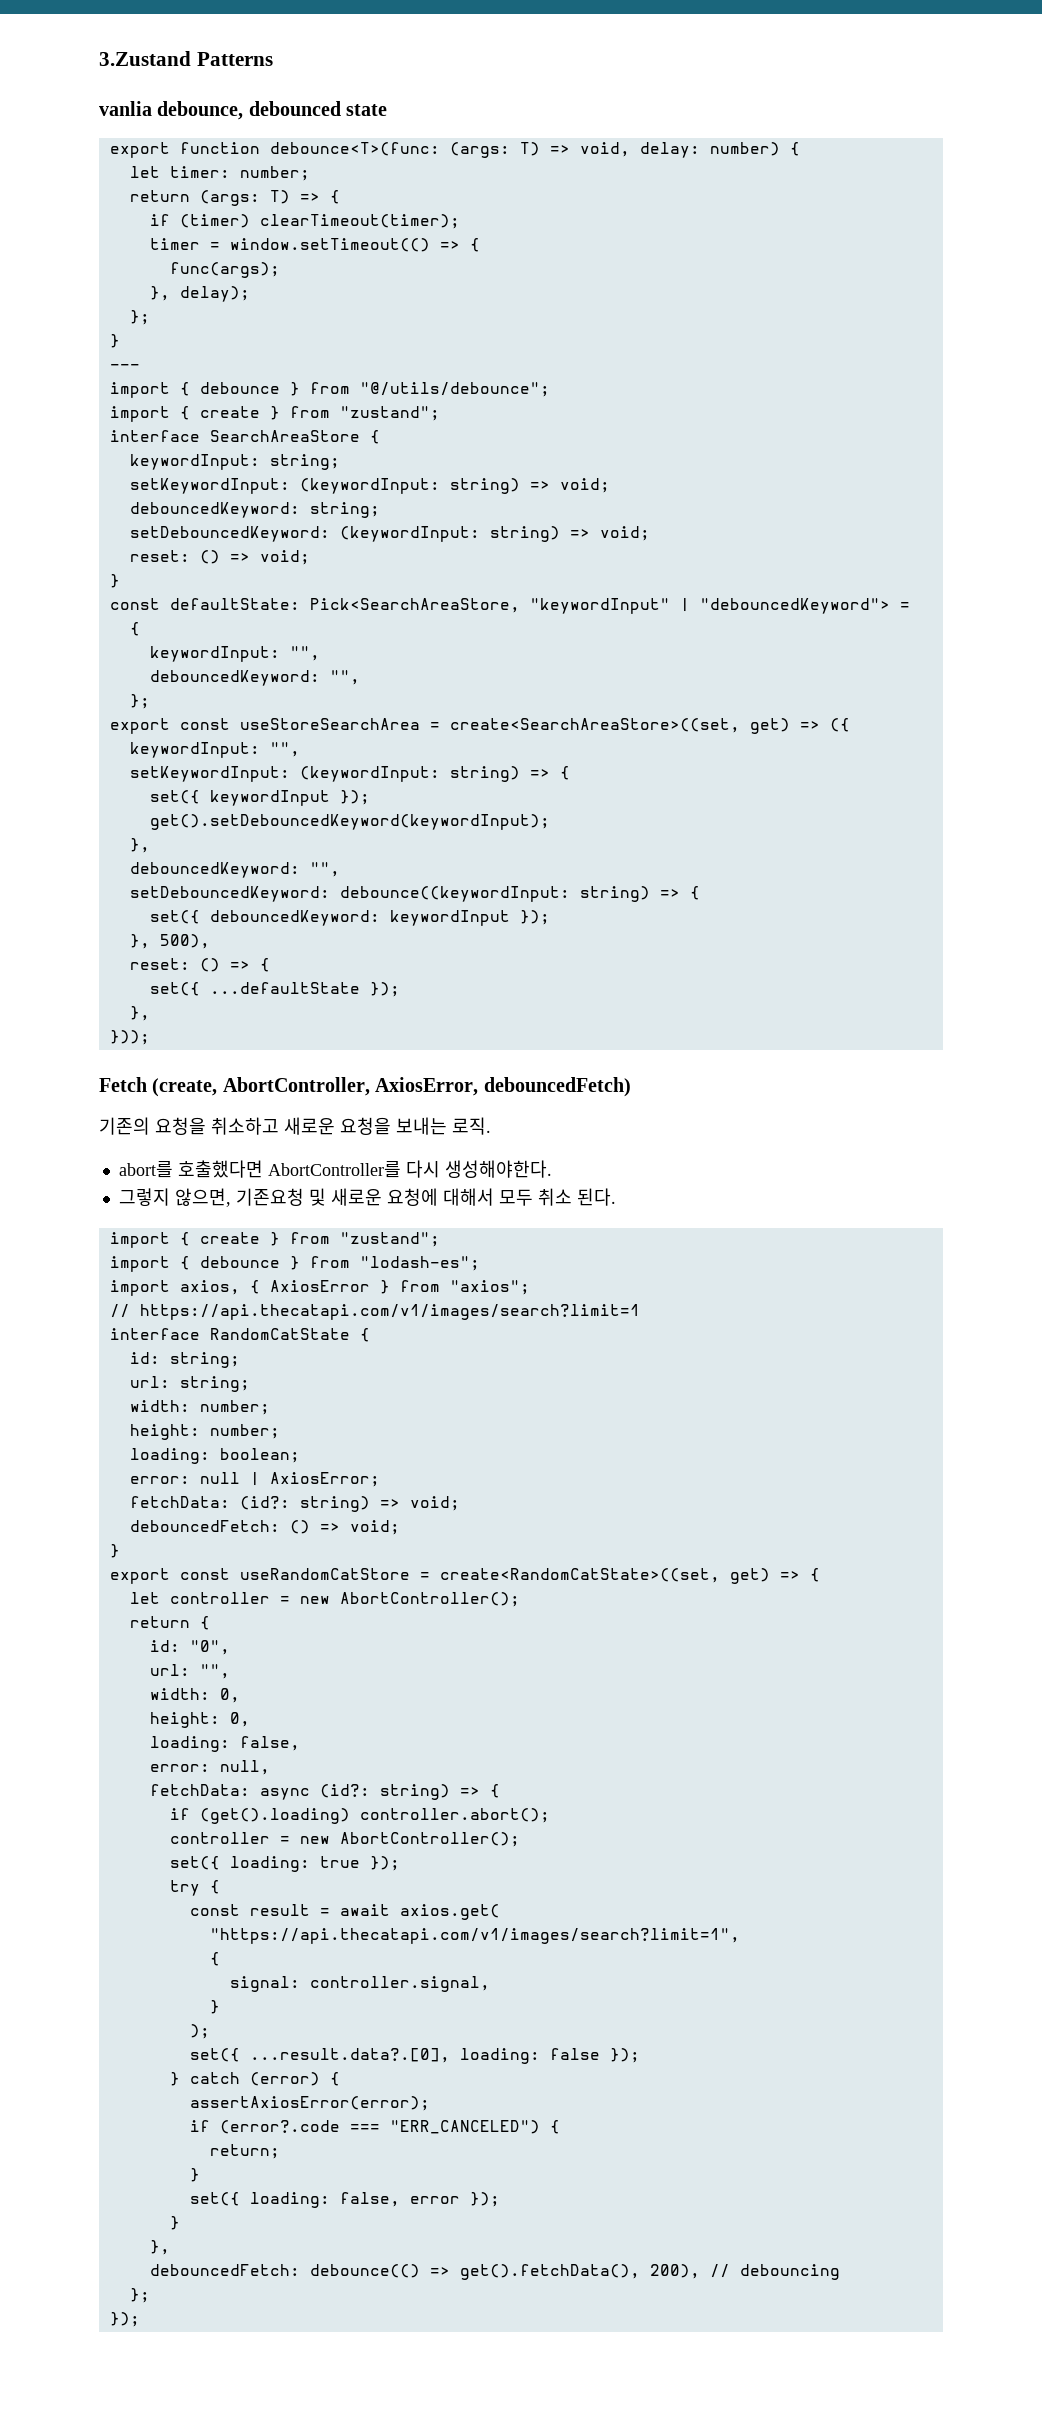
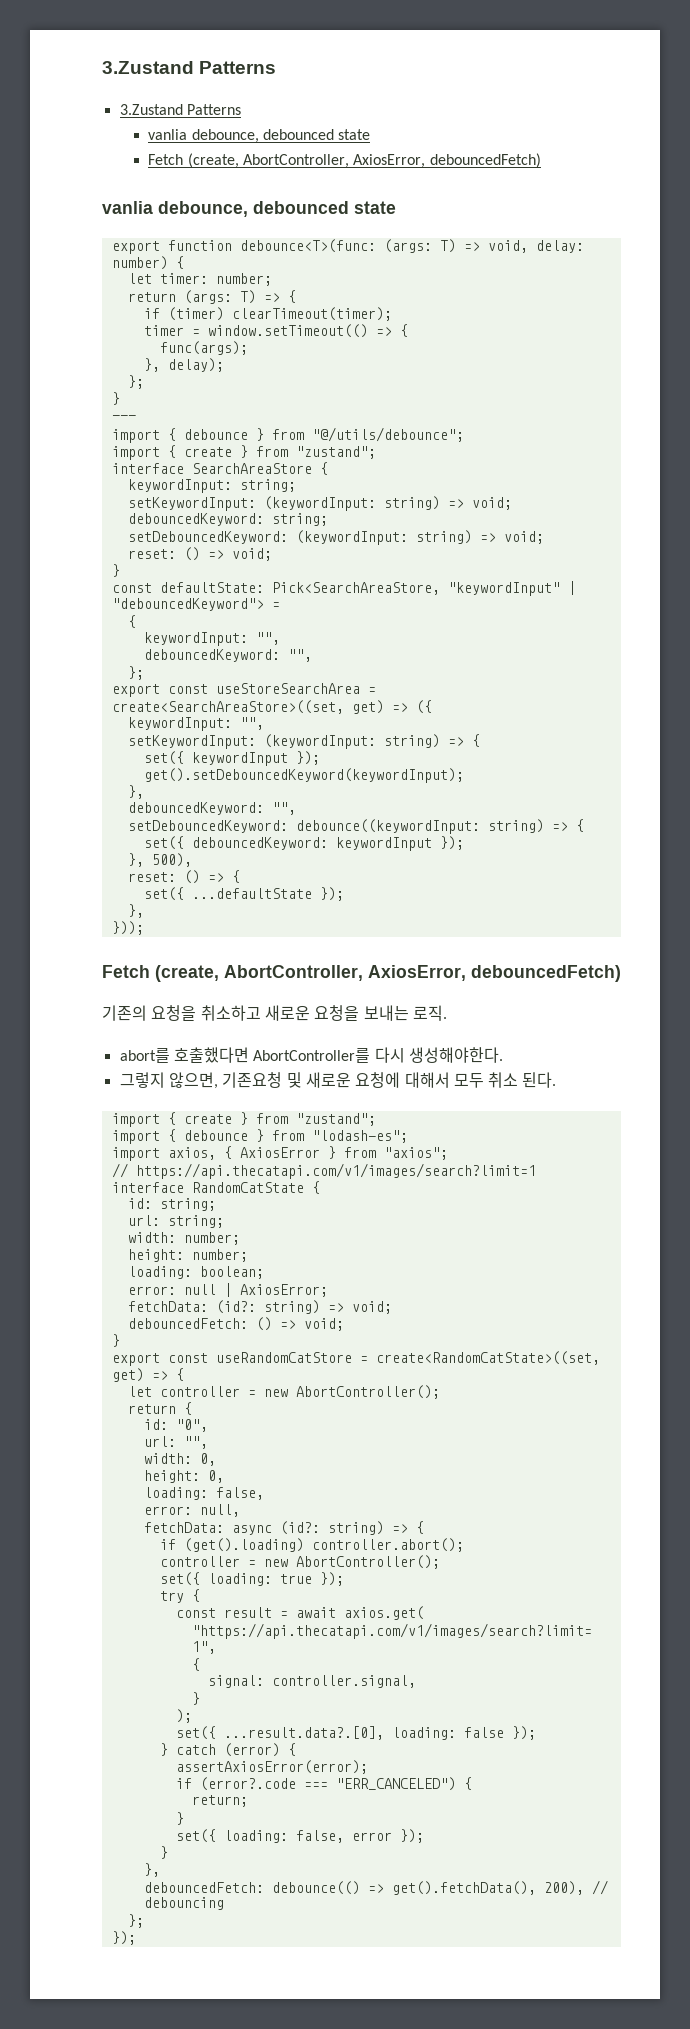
[99,51,273,66] 3.Zustand Patterns -> [102,61,277,74] [119,104,241,115] [148,129,371,143] [148,153,541,168] 3.Zustand Patterns // 3.Zustand Patterns // vanlia debounce, debounced state // Fetch (create, AbortController, AxiosError, debouncedFetch)

